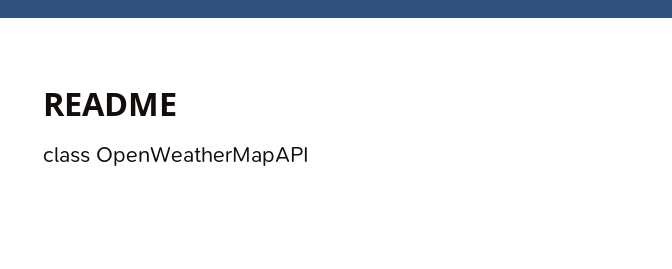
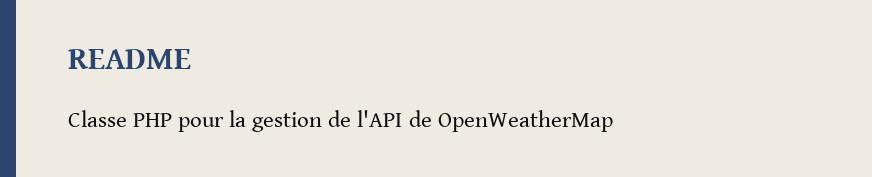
[43,146,309,166] class OpenWeatherMapAPI -> [68,110,613,132] Classe PHP pour la gestion de l'API de OpenWeatherMap

